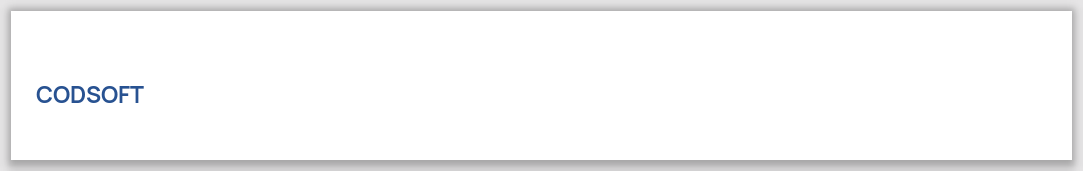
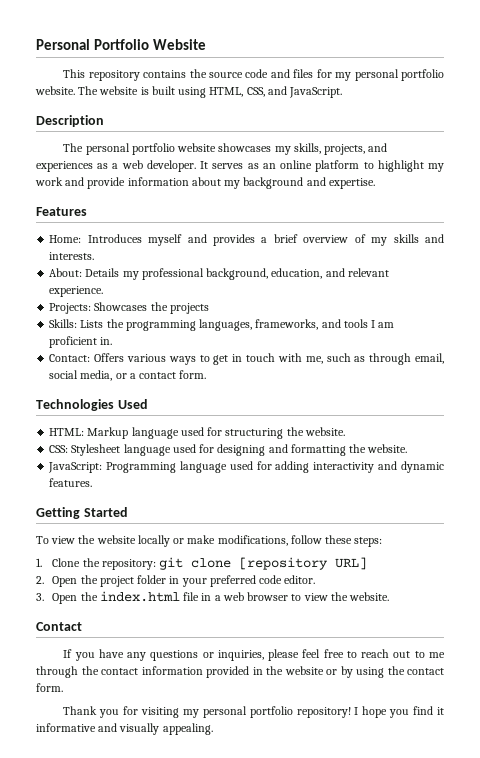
[36,86,144,103] CODSOFT -> [36,39,206,50] [63,69,444,81] [35,86,343,98] [36,115,104,127] [63,143,388,155] [36,160,444,172] [35,177,375,189] [36,207,87,216] [49,234,444,246] [49,252,95,260] [49,268,389,280] [49,286,104,297] [49,302,209,314] [49,319,395,331] [49,336,113,348] [49,353,445,365] [49,370,207,381] [36,399,148,411] [49,427,345,439] [49,444,408,456] [48,461,445,473] [49,478,93,487] [36,507,128,519] [36,535,383,547] [36,557,368,570] [36,575,316,587] [36,591,390,604] [36,622,82,631] [63,649,445,661] [36,666,444,678] [36,683,63,692] [63,706,444,718] [36,723,213,735] Personal Portfolio Website // This repository contains the source code and files for my personal portfolio website. The website is built using HTML, CSS, and JavaScript. // Description // The personal portfolio website showcases my skills, projects, and experiences as a web developer. It serves as an online platform to highlight my work and provide information about my background and expertise. // Features // Home: Introduces myself and provides a brief overview of my skills and interests. // About: Details my professional background, education, and relevant experience. // Projects: Showcases the projects // Skills: Lists the programming languages, frameworks, and tools I am proficient in. // Contact: Offers various ways to get in touch with me, such as through email, social media, or a contact form. // Technologies Used // HTML: Markup language used for structuring the website. // CSS: Stylesheet language used for designing and formatting the website. // JavaScript: Programming language used for adding interactivity and dynamic features. // Getting Started // To view the website locally or make modifications, follow these steps: // 1. Clone the repository: git clone [repository URL] // 2. Open the project folder in your preferred code editor. // 3. Open the index.html file in a web browser to view the website. // Contact // If you have any questions or inquiries, please feel free to reach out to me through the contact information provided in the website or by using the contact form. // Thank you for visiting my personal portfolio repository! I hope you find it informative and visually appealing.

